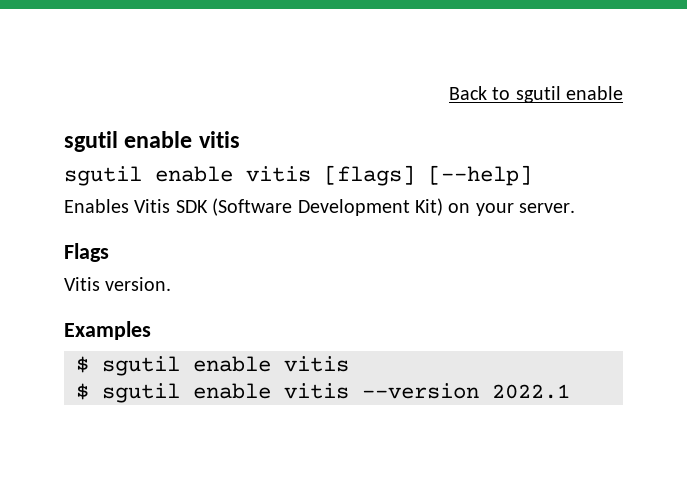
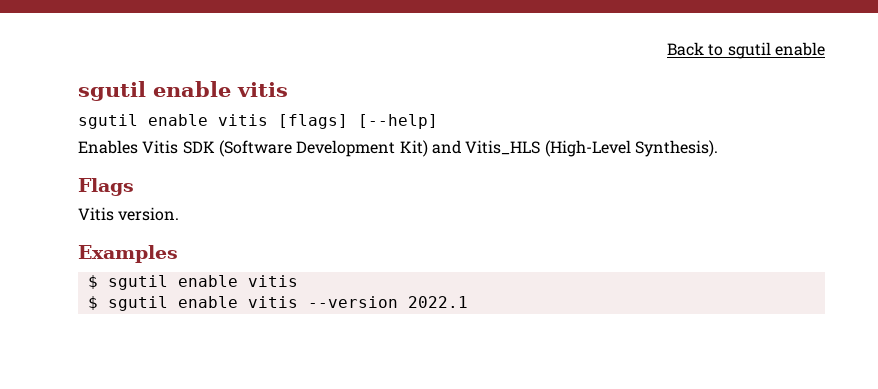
[448,203,576,216] on your server. -> [431,140,718,157] and Vitis_HLS (High-Level Synthesis).

